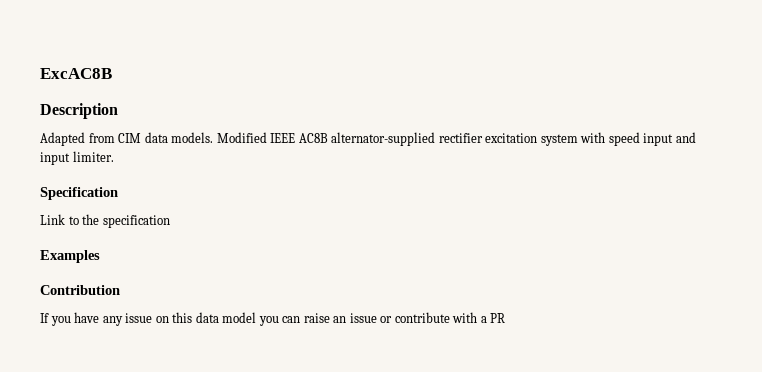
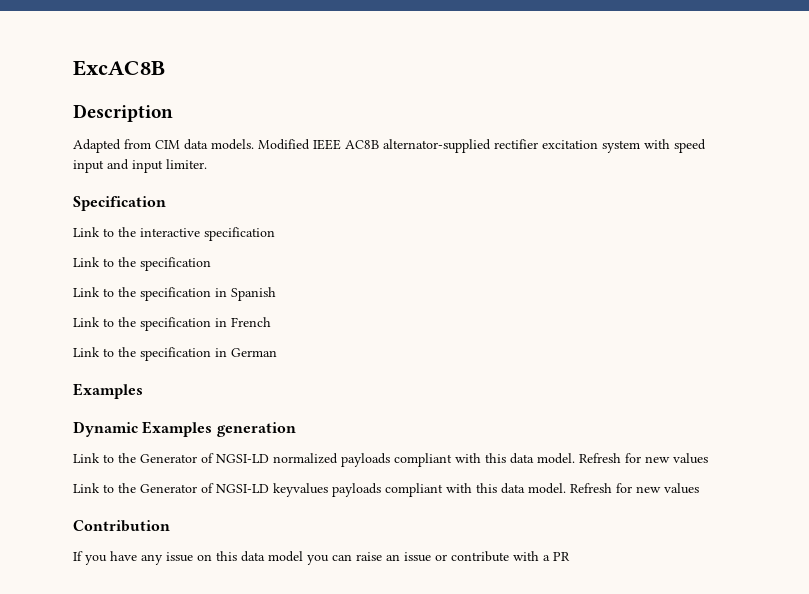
[102,215,170,228] [40,250,100,263] specification // Examples -> [140,227,275,241] [73,257,211,271] [73,287,276,301] [73,317,271,331] [73,347,277,361] [73,383,143,399] [73,421,296,437] [73,453,708,467] [73,483,699,497] interactive specification // Link to the specification // Link to the specification in Spanish // Link to the specification in French // Link to the specification in German // Examples // Dynamic Examples generation // Link to the Generator of NGSI-LD normalized payloads compliant with this data model. Refresh for new values // Link to the Generator of NGSI-LD keyvalues payloads compliant with this data model. Refresh for new values

